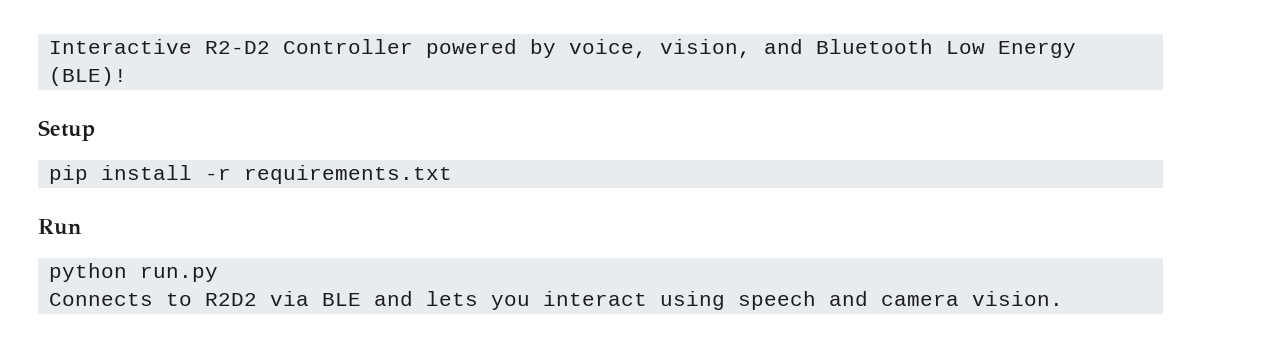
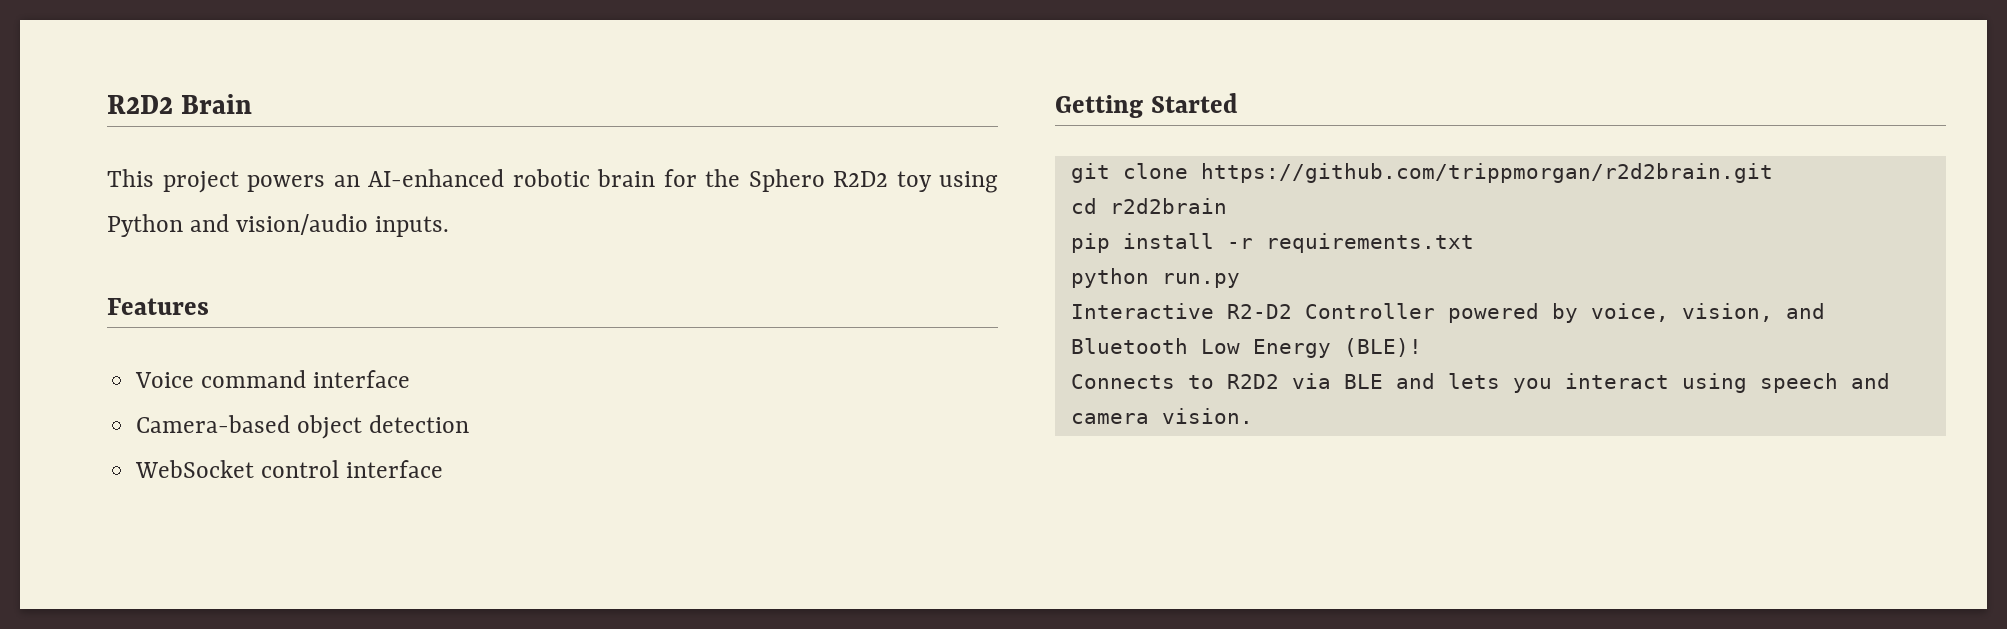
(49, 46) none -> [107,94,253,114] [107,169,998,193] [107,214,450,237] [107,298,209,315] [135,370,411,388] [136,415,470,439] [135,460,444,478] [1055,93,1238,118] [1070,163,1773,183] [1070,198,1227,214] [1070,233,1474,253] [1070,268,1240,288] R2D2 Brain // This project powers an AI-enhanced robotic brain for the Sphero R2D2 toy using Python and vision/audio inputs. // Features // Voice command interface // Camera-based object detection // WebSocket control interface // Getting Started // git clone https://github.com/trippmorgan/r2d2brain.git // cd r2d2brain // pip install -r requirements.txt // python run.py //
[38,120,95,141] [49,165,453,184] [38,219,82,235] [49,263,219,282] // Setup // pip install -r requirements.txt // Run // python run.py -> (1422, 347) none

